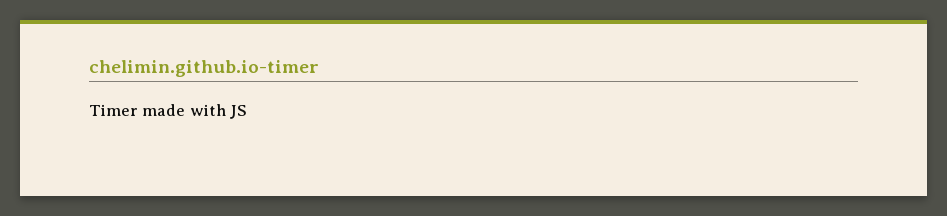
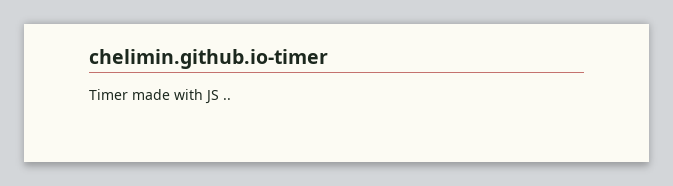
(248, 112) none -> [223,98,231,100] ..

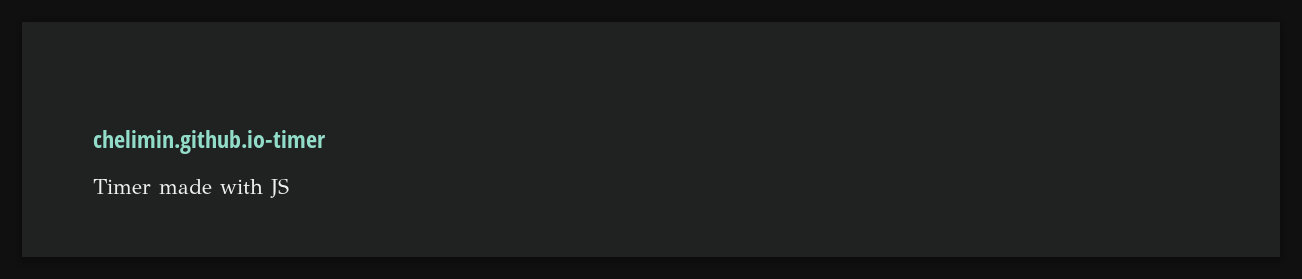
[223,98,231,100] .. -> (289, 188) none

